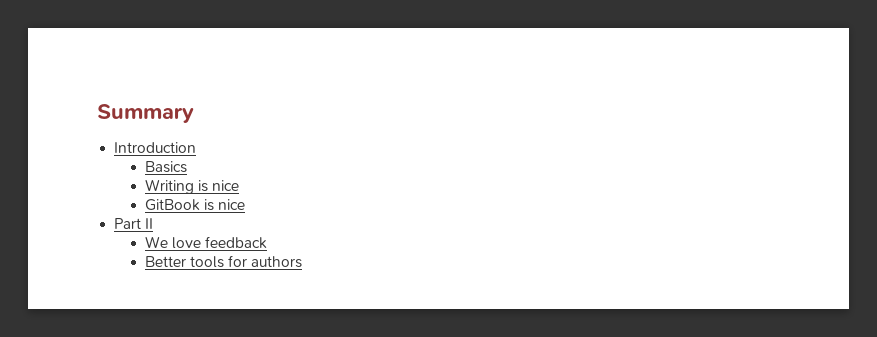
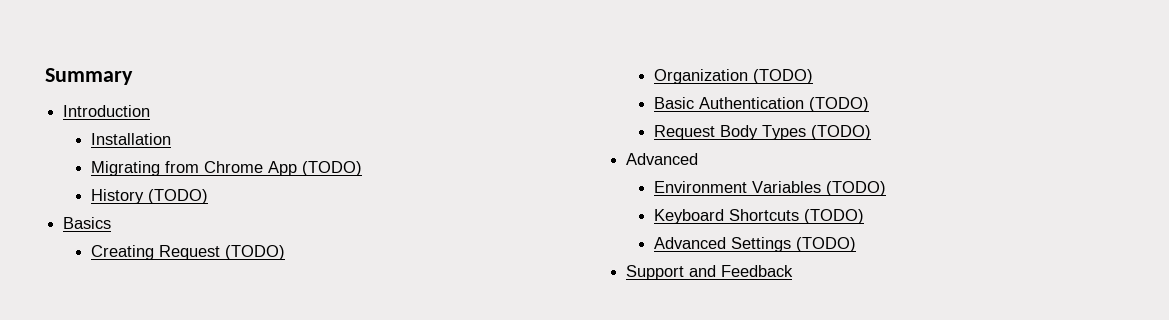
[144,161,187,173] [144,179,240,194] [144,199,246,211] [114,218,154,229] [144,236,268,249] [144,255,303,268] Basics // Writing is nice // GitBook is nice // Part II // We love feedback // Better tools for authors -> [90,133,171,145] [90,161,362,176] [90,189,208,204] [63,217,112,229] [90,245,285,260] [653,69,813,84] [653,97,869,112] [653,125,871,140] [626,153,699,165] [653,181,886,196] [653,209,864,224] [653,237,856,252] [626,265,794,280] Installation // Migrating from Chrome App (TODO) // History (TODO) // Basics // Creating Request (TODO) // Organization (TODO) // Basic Authentication (TODO) // Request Body Types (TODO) // Advanced // Environment Variables (TODO) // Keyboard Shortcuts (TODO) // Advanced Settings (TODO) // Support and Feedback

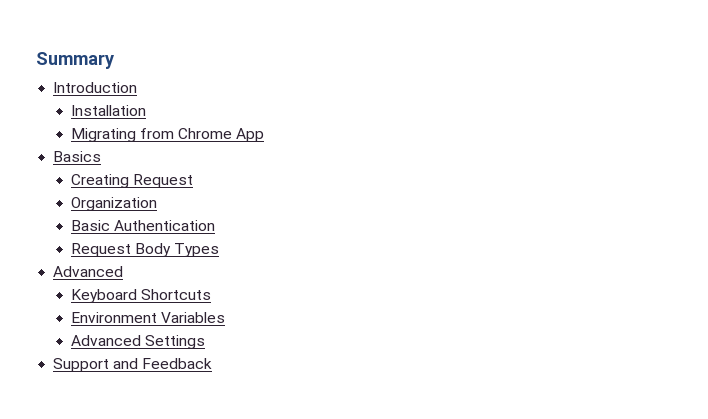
[301,161,362,176] [90,189,208,204] (TODO) // History (TODO) -> (265, 135) none
[224,245,285,260] (TODO) -> (193, 181) none
[752,69,813,84] (TODO) -> (157, 204) none
[808,97,869,112] (TODO) -> (215, 225) none
[810,125,871,140] [626,153,699,165] (TODO) // Advanced -> [53,266,124,277] [70,289,211,303] // Advanced // Keyboard Shortcuts
[825,181,886,196] [653,209,864,224] (TODO) // Keyboard Shortcuts (TODO) -> (225, 317) none
[795,237,856,252] (TODO) -> (205, 342) none

